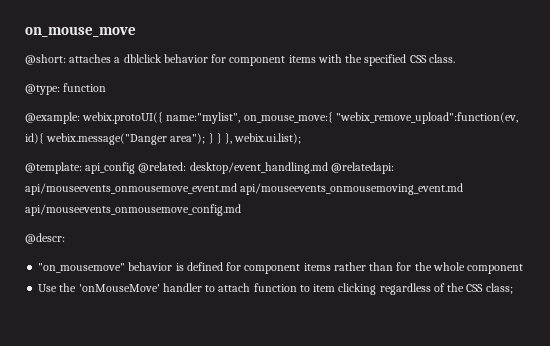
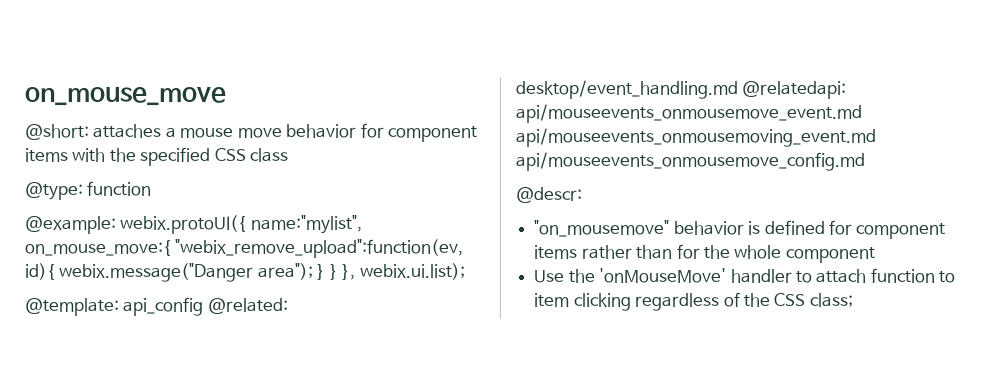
[123,54,162,63] dblclick -> [180,128,282,138] mouse move
[428,54,455,63] class. -> [250,148,289,162] class

